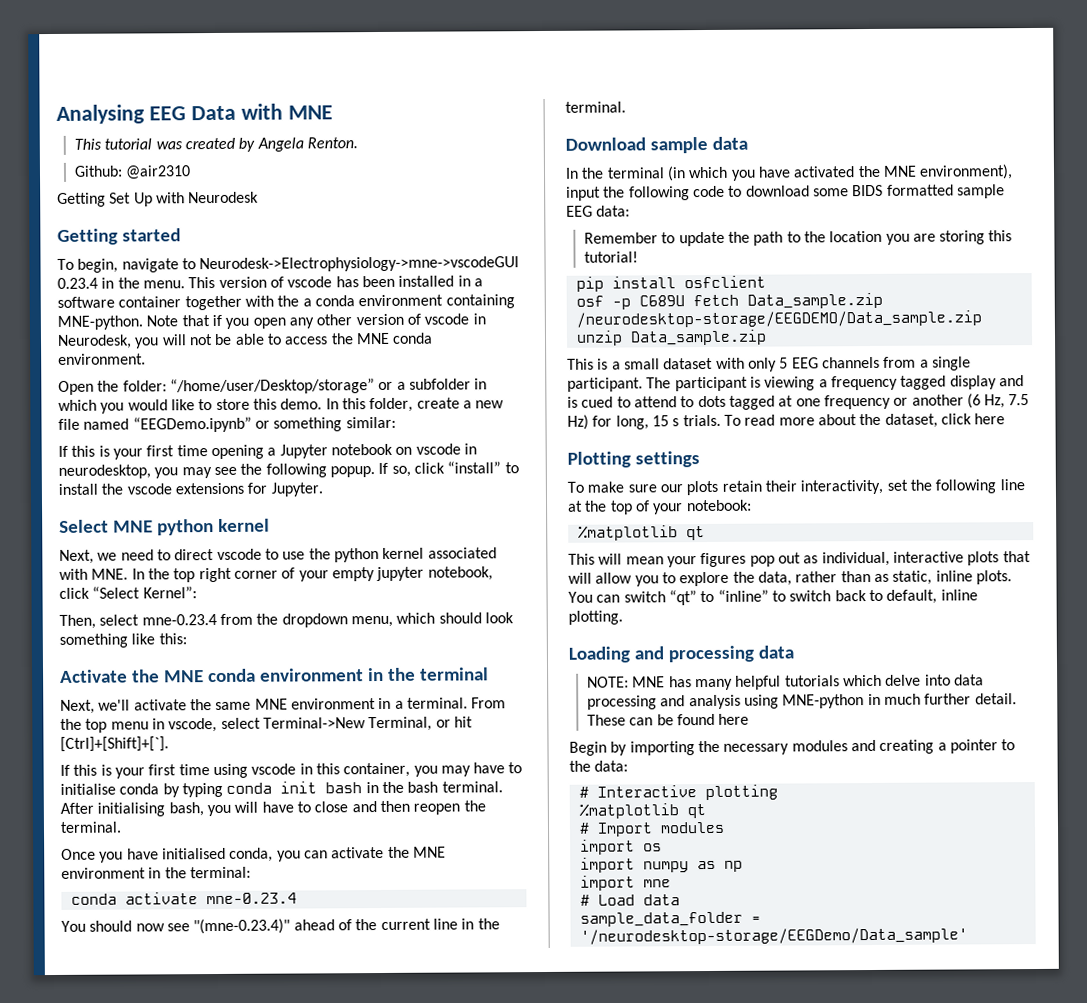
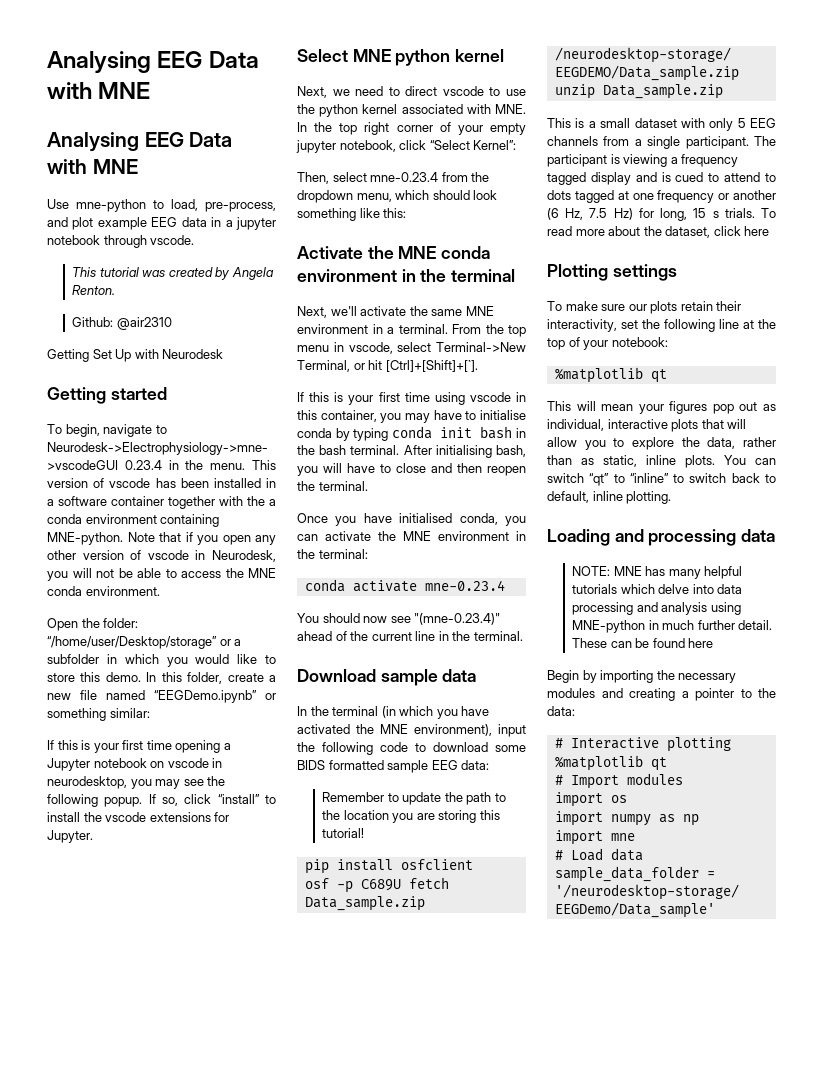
[56,103,333,124] Analysing EEG Data with MNE -> [47,51,259,73] [47,82,151,99] [47,132,233,152] [47,159,138,174] [47,199,276,212] [47,217,276,230] [47,235,195,248] Analysing EEG Data with MNE // Analysing EEG Data with MNE // Use mne-python to load, pre-process, and plot example EEG data in a jupyter notebook through vscode.

